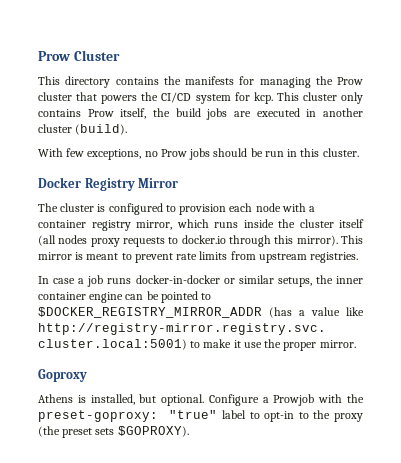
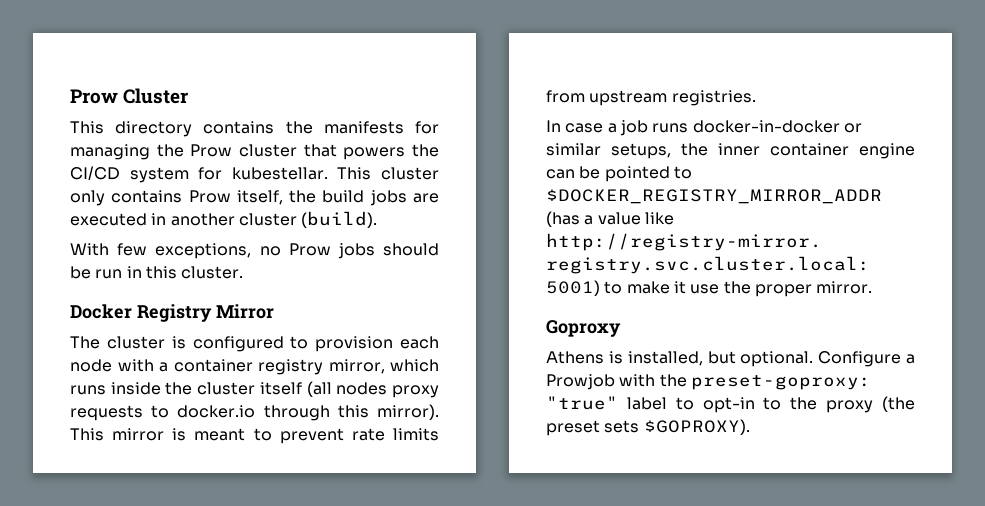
[253,92,273,104] kcp. -> [231,167,328,180] kubestellar.

